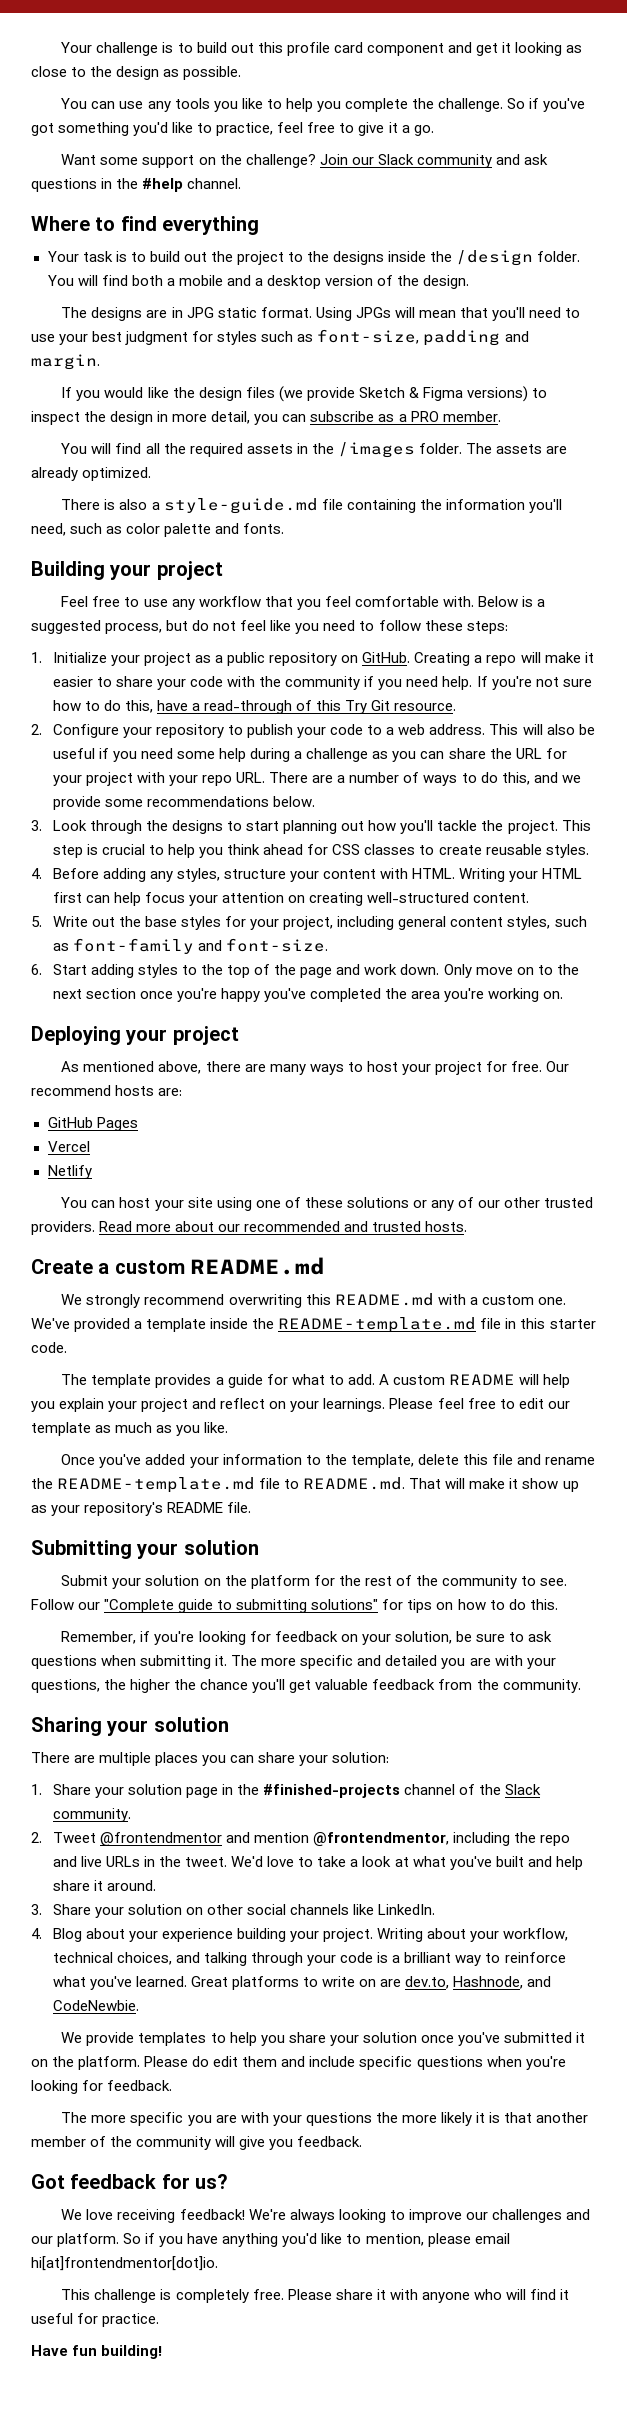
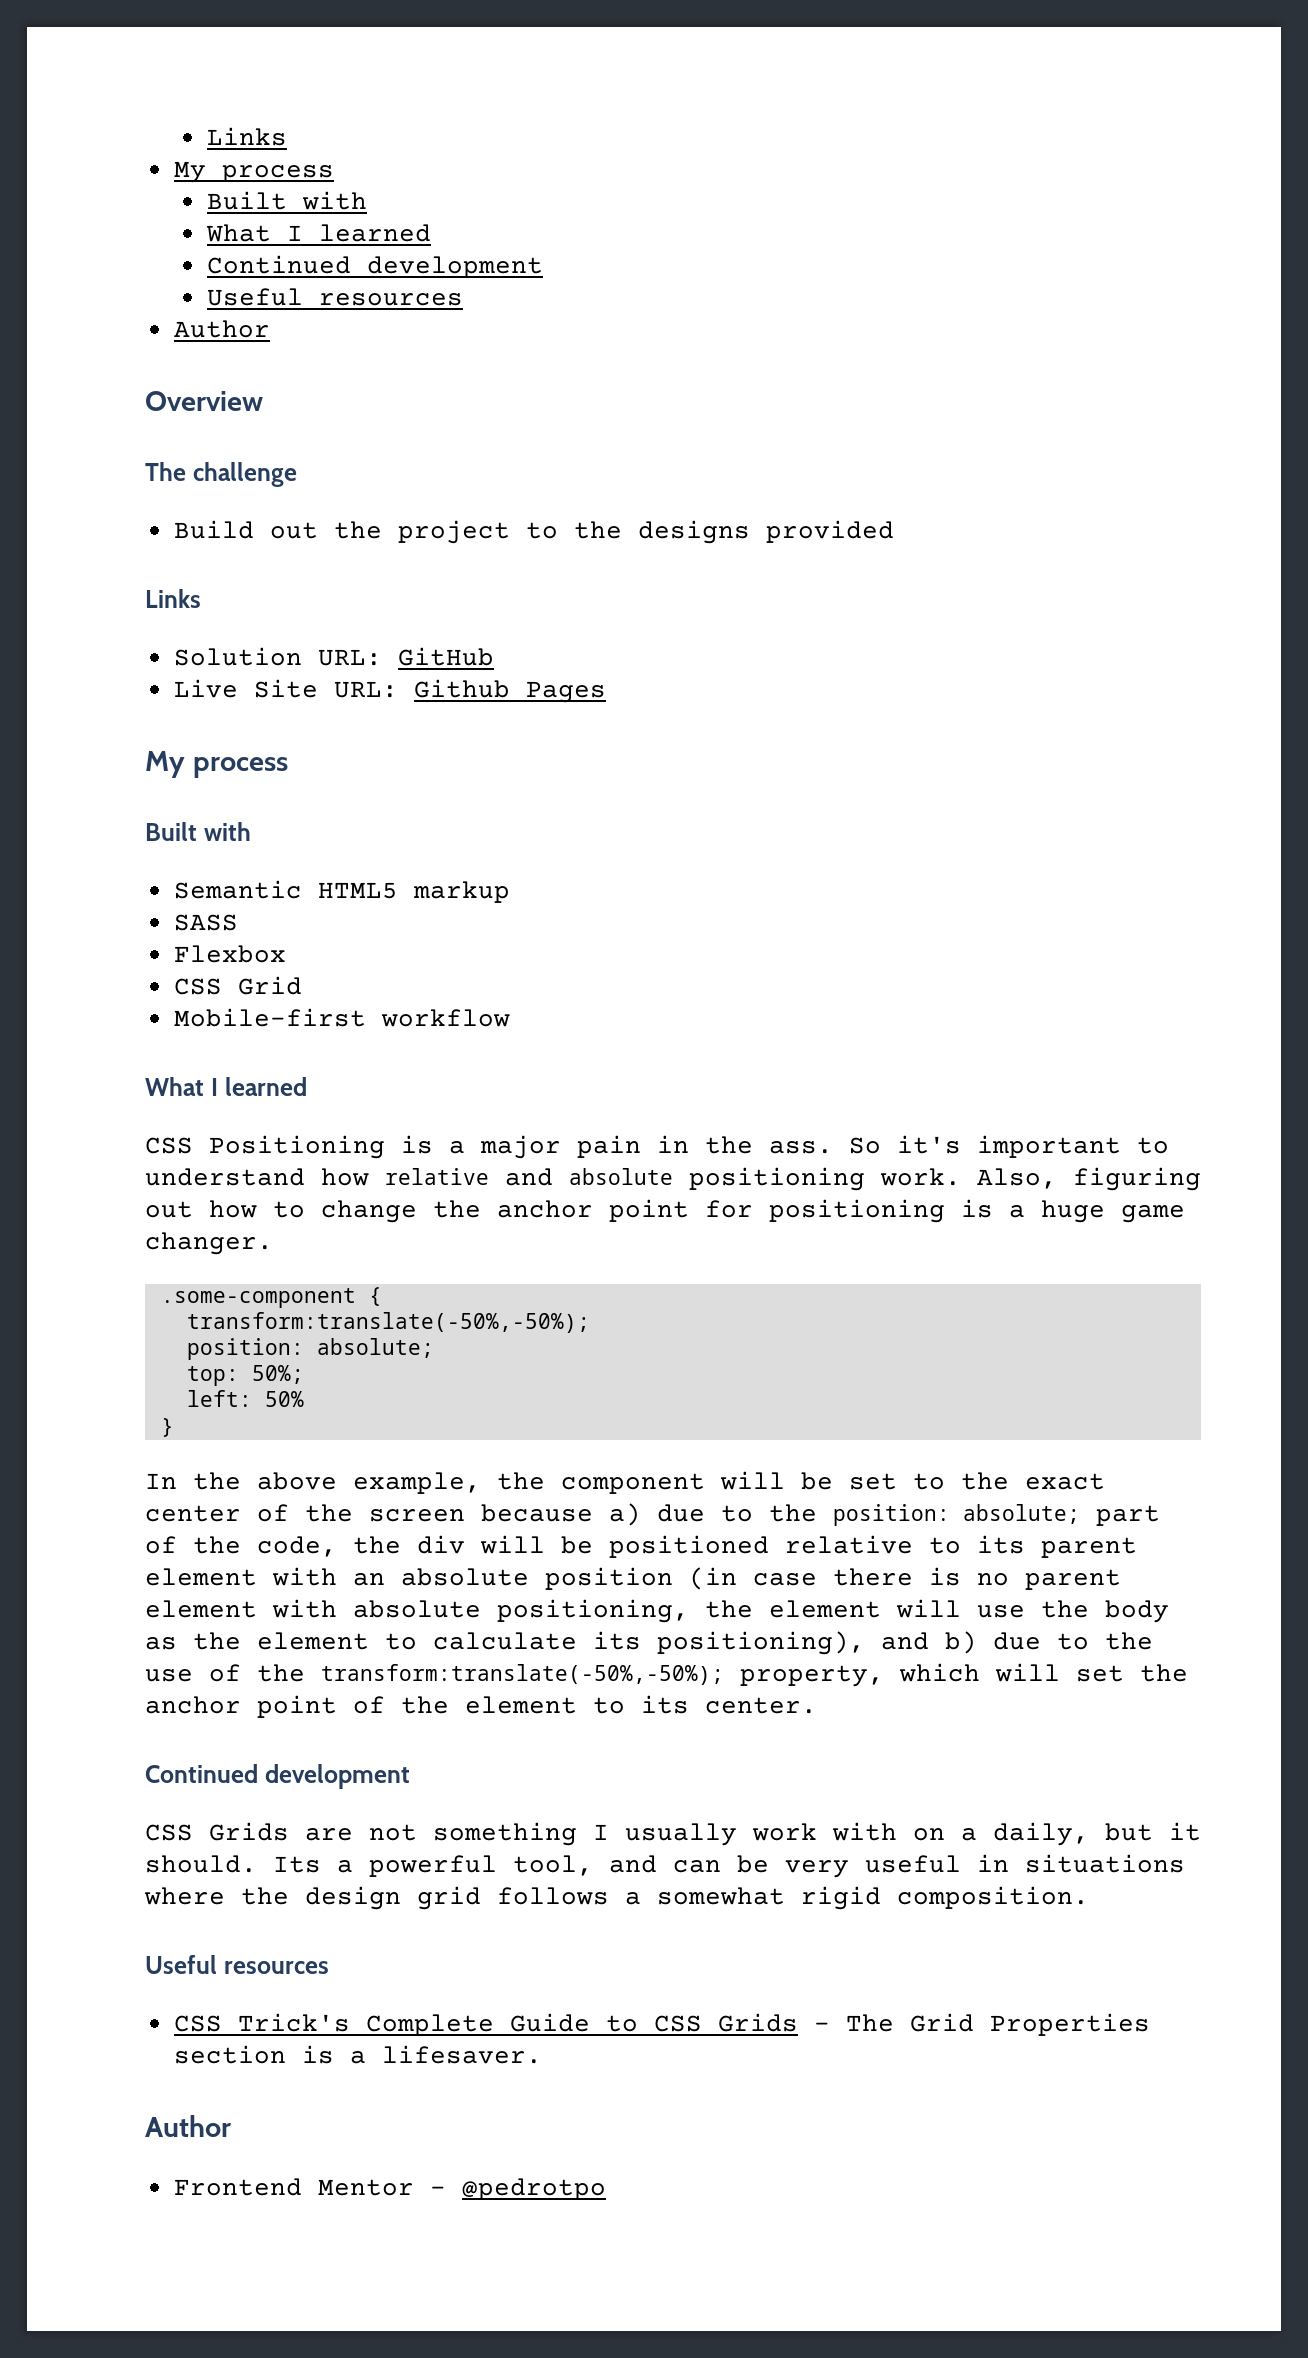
[61,42,583,56] [31,66,242,80] [61,98,586,112] [31,122,434,136] [61,154,548,168] [31,178,242,192] [31,216,260,235] [47,251,180,262] Your challenge is to build out this profile card component and get it looking as close to the design as possible. // You can use any tools you like to help you complete the challenge. So if you've got something you'd like to practice, feel free to give it a go. // Want some support on the challenge? Join our Slack community and ask questions in the #help channel. // Where to find everything // Your task is to build -> [206,127,287,146] [173,161,334,183] [206,191,367,210] [205,224,431,242] [206,255,543,278] [206,288,463,306] [173,320,270,338] [145,391,263,411] [145,462,297,487] [173,520,254,539] Links // My process // Built with // What I learned // Continued development // Useful resources // Author // Overview // The challenge // Build
[388,250,581,266] [47,275,470,289] [61,307,581,321] [31,329,529,346] [31,354,100,370] [61,386,548,402] [31,411,501,425] [61,442,568,458] [31,467,152,481] [61,498,562,514] [31,523,285,537] [31,561,223,580] [61,596,546,610] [31,620,508,634] [31,652,594,666] [52,676,592,690] [52,700,457,714] [31,724,595,738] [52,748,567,762] [52,772,581,786] [52,796,316,810] [31,820,591,834] [52,844,589,858] [31,868,583,882] [52,892,530,906] [31,916,587,930] [52,938,329,954] [31,964,579,978] [52,988,564,1002] [31,1026,239,1045] [61,1061,570,1075] [31,1085,183,1096] [47,1117,138,1131] [47,1141,90,1152] [47,1165,92,1179] [61,1197,594,1211] [31,1221,468,1235] [31,1257,326,1275] [61,1293,566,1308] [31,1317,596,1333] [31,1342,67,1353] [61,1374,571,1388] [31,1398,570,1412] [31,1422,229,1436] [61,1454,595,1468] [31,1477,579,1493] [31,1502,252,1516] [31,1540,259,1559] [61,1575,568,1589] [31,1599,558,1613] [61,1631,552,1645] [31,1655,556,1669] [31,1679,581,1693] [31,1717,229,1736] [31,1752,390,1766] [31,1784,542,1798] [52,1808,131,1822] [31,1832,571,1846] [52,1856,583,1870] [52,1880,157,1891] [31,1904,436,1918] [31,1928,569,1942] [52,1952,566,1966] [52,1976,552,1990] [52,2000,139,2011] [61,2032,585,2046] [31,2056,566,2070] [31,2080,173,2094] [61,2112,589,2126] [31,2136,363,2150] [31,2174,229,2189] [61,2209,590,2223] [31,2233,510,2247] [31,2256,218,2271] [61,2289,570,2303] [31,2313,160,2327] [31,2345,163,2359] inside the /design folder. You will find both a mobile and a desktop version of the design. // The designs are in JPG static format. Using JPGs will mean that you'll need to use your best judgment for styles such as font-size, padding and margin. // If you would like the design files (we provide Sketch & Figma versions) to inspect the design in more detail, you can subscribe as a PRO member. // You will find all the required assets in the /images folder. The assets are already optimized. // There is also a style-guide.md file containing the information you'll need, such as color palette and fonts. // Building your project // Feel free to use any workflow that you feel comfortable with. Below is a suggested process, but do not feel like you need to follow these steps: // 1. Initialize your project as a public repository on GitHub. Creating a repo will make it easier to share your code with the community if you need help. If you're not sure how to do this, have a read-through of this Try Git resource. // 2. Configure your repository to publish your code to a web address. This will also be useful if you need some help during a challenge as you can share the URL for your project with your repo URL. There are a number of ways to do this, and we provide some recommendations below. // 3. Look through the designs to start planning out how you'll tackle the project. This step is crucial to help you think ahead for CSS classes to create reusable styles. // 4. Before adding any styles, structure your content with HTML. Writing your HTML first can help focus your attention on creating well-structured content. // 5. Write out the base styles for your project, including general content styles, such as font-family and font-size. // 6. Start adding styles to the top of the page and work down. Only move on to the next section once you're happy you've completed the area you're working on. // Deploying your project // As mentioned above, there are many ways to host your project for free. Our recommend hosts are: // GitHub Pages // Vercel // Netlify // You can host your site using one of these solutions or any of our other trusted providers. Read more about our recommended and trusted hosts. // Create a custom README.md // We strongly recommend overwriting this README.md with a custom one. We've provided a template inside the README-template.md file in this starter code. // The template provides a guide for what to add. A custom README will help you explain your project and reflect on your learnings. Please feel free to edit our template as much as you like. // Once you've added your information to the template, delete this file and rename the README-template.md file to README.md. That will make it show up as your repository's README file. // Submitting your solution // Submit your solution on the platform for the rest of the community to see. Follow our "Complete guide to submitting solutions" for tips on how to do this. // Remember, if you're looking for feedback on your solution, be sure to ask questions when submitting it. The more specific and detailed you are with your questions, the higher the chance you'll get valuable feedback from the community. // Sharing your solution // There are multiple places you can share your solution: // 1. Share your solution page in the #finished-projects channel of the Slack community. // 2. Tweet @frontendmentor and mention @frontendmentor, including the repo and live URLs in the tweet. We'd love to take a look at what you've built and help share it around. // 3. Share your solution on other social channels like LinkedIn. // 4. Blog about your experience building your project. Writing about your workflow, technical choices, and talking through your code is a brilliant way to reinforce what you've learned. Great platforms to write on are dev.to, Hashnode, and CodeNewbie. // We provide templates to help you share your solution once you've submitted it on the platform. Please do edit them and include specific questions when you're looking for feedback. // The more specific you are with your questions the more likely it is that another member of the community will give you feedback. // Got feedback for us? // We love receiving feedback! We're always looking to improve our challenges and our platform. So if you have anything you'd like to mention, please email hi[at]frontendmentor[dot]io. // This challenge is completely free. Please share it with anyone who will find it useful for practice. // Have fun building! -> [765,520,894,543] [145,589,201,608] [173,647,494,666] [173,679,606,703] [145,751,288,778] [145,822,251,841] [173,880,510,903] [173,914,238,931] [173,945,286,963] [173,976,302,995] [173,1008,510,1027] [145,1077,307,1096] [145,1135,1169,1159] [145,1167,1201,1191] [145,1199,1185,1223] [145,1232,273,1255] [160,1287,382,1308] [186,1312,590,1333] [186,1338,434,1360] [186,1365,304,1386] [186,1390,304,1407] [160,1418,174,1437] [145,1471,1105,1494] [145,1503,1160,1526] [145,1535,1137,1558] [145,1567,1121,1590] [145,1599,1169,1623] [145,1631,1153,1655] [145,1663,1188,1687] [145,1695,817,1718] [145,1764,410,1789] [145,1822,1201,1846] [145,1854,1185,1878] [144,1886,1089,1910] [145,1955,329,1974] [173,2013,1150,2036] [173,2045,542,2064] [145,2115,231,2137] [173,2178,606,2200] provided // Links // Solution URL: GitHub // Live Site URL: Github Pages // My process // Built with // Semantic HTML5 markup // SASS // Flexbox // CSS Grid // Mobile-first workflow // What I learned // CSS Positioning is a major pain in the ass. So it's important to understand how relative and absolute positioning work. Also, figuring out how to change the anchor point for positioning is a huge game changer. // .some-component { // transform:translate(-50%,-50%); // position: absolute; // top: 50%; // left: 50% // } // In the above example, the component will be set to the exact center of the screen because a) due to the position: absolute; part of the code, the div will be positioned relative to its parent element with an absolute position (in case there is no parent element with absolute positioning, the element will use the body as the element to calculate its positioning), and b) due to the use of the transform:translate(-50%,-50%); property, which will set the anchor point of the element to its center. // Continued development // CSS Grids are not something I usually work with on a daily, but it should. Its a powerful tool, and can be very useful in situations where the design grid follows a somewhat rigid composition. // Useful resources // CSS Trick's Complete Guide to CSS Grids - The Grid Properties section is a lifesaver. // Author // Frontend Mentor - @pedrotpo

